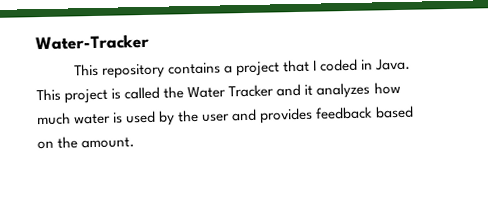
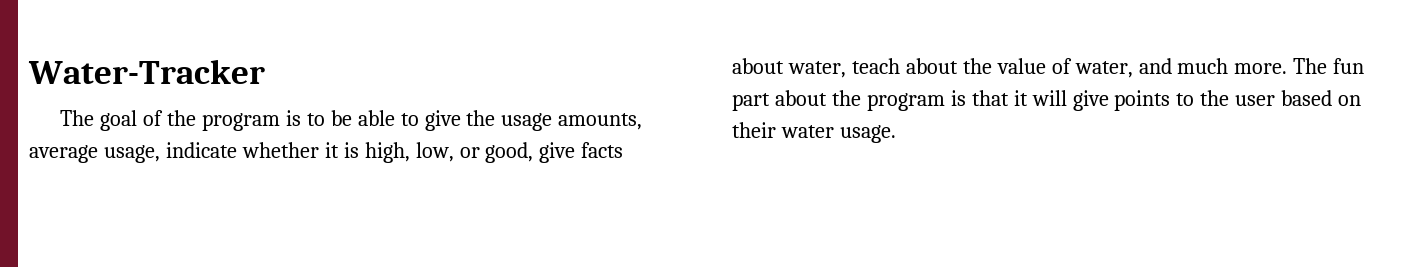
[73,58,412,79] [36,81,401,104] [37,105,414,126] [37,136,136,150] This repository contains a project that I coded in Java. This project is called the Water Tracker and it analyzes how much water is used by the user and provides feedback based on the amount. -> [60,110,643,131] [29,142,624,163] [732,58,1365,78] [732,90,1362,111] [732,122,896,143] The goal of the program is to be able to give the usage amounts, average usage, indicate whether it is high, low, or good, give facts about water, teach about the value of water, and much more. The fun part about the program is that it will give points to the user based on their water usage.

